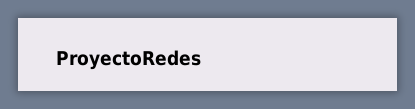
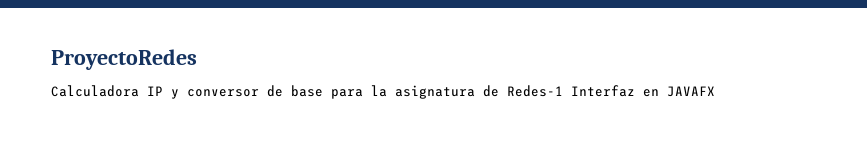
(201, 60) none -> [51,85,715,99] // Calculadora IP y conversor de base para la asignatura de Redes-1 Interfaz en JAVAFX

